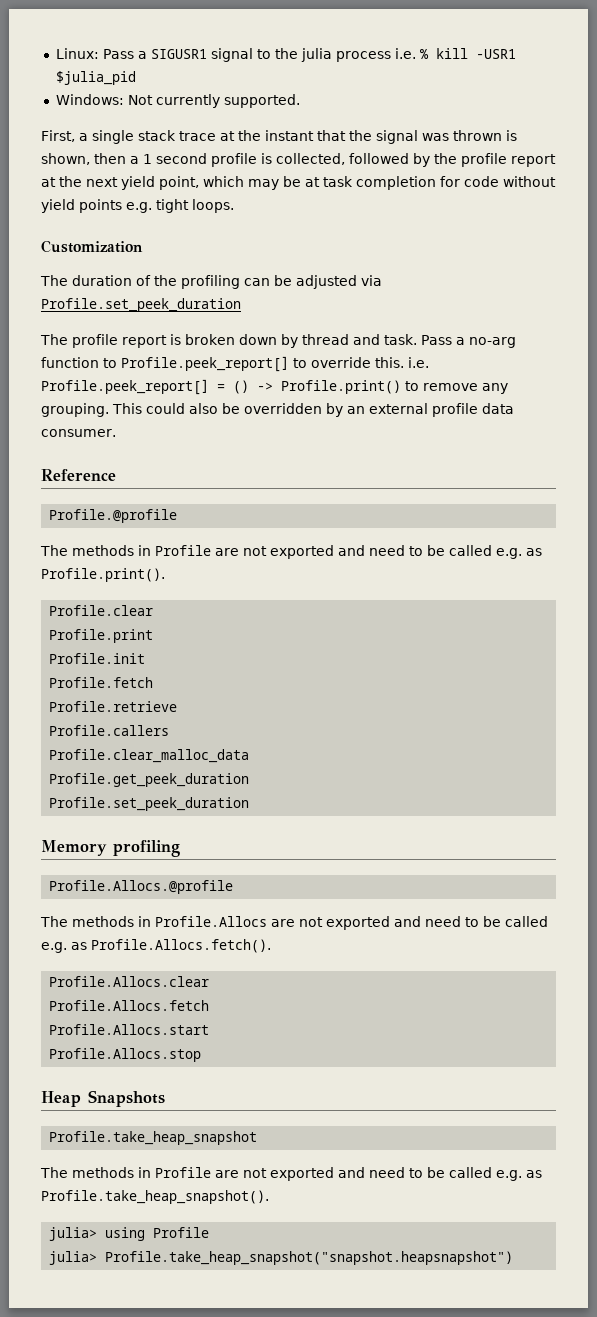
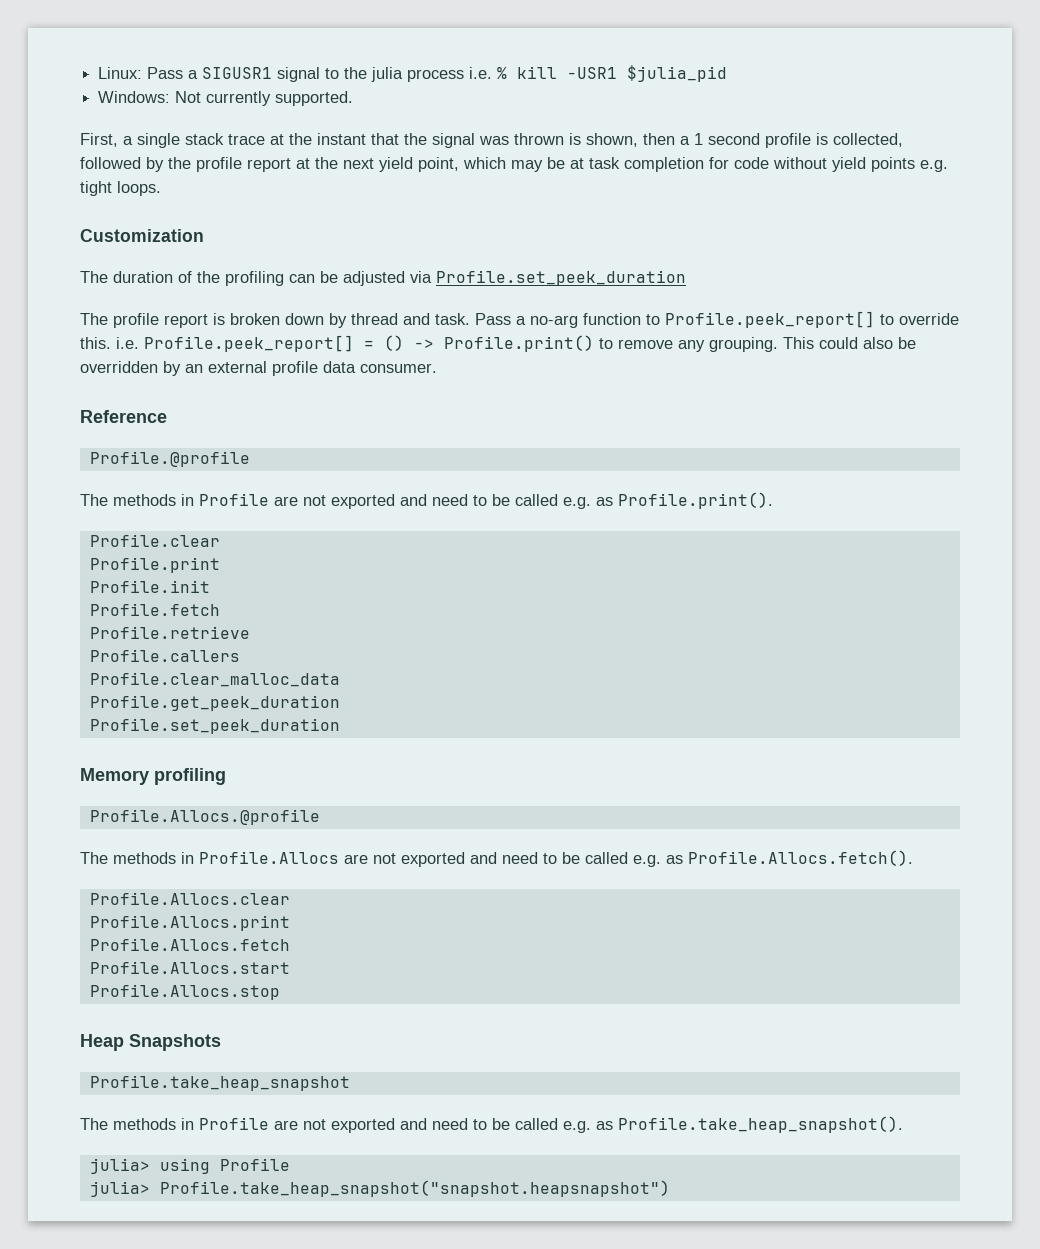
(210, 981) none -> [89,915,290,931] // Profile.Allocs.print

